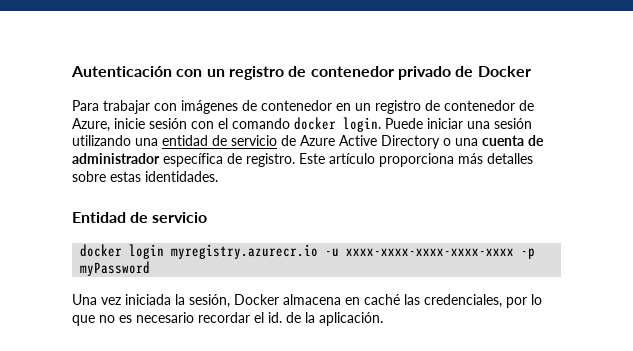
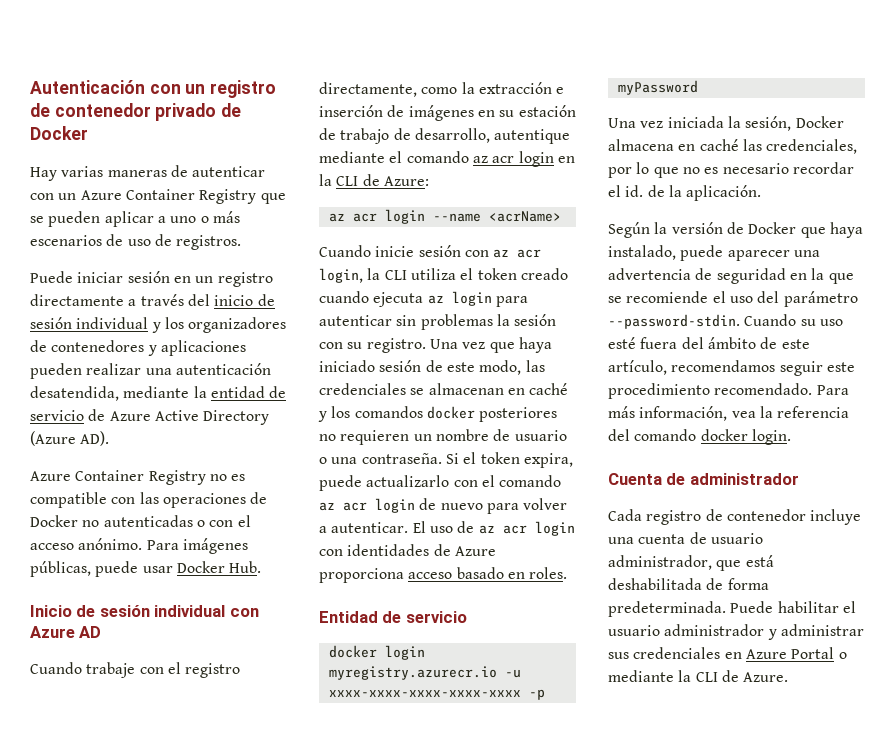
[72,100,534,114] [72,117,532,132] [72,135,158,146] Para trabajar con imágenes de contenedor en un registro de contenedor de Azure, inicie sesión con el comando docker login. Puede iniciar una sesión utilizando una -> [30,165,266,181] [30,189,286,204] [30,211,240,227] [30,234,242,250] [30,271,273,287] [30,294,275,306] [30,317,287,333] [30,340,246,356] [30,363,271,379] [30,386,207,401] Hay varias maneras de autenticar con un Azure Container Registry que se pueden aplicar a uno o más escenarios de uso de registros. // Puede iniciar sesión en un registro directamente a través del inicio de sesión individual y los organizadores de contenedores y aplicaciones pueden realizar una autenticación desatendida, mediante la
[443,135,544,146] [72,153,533,167] [72,171,218,182] o una cuenta de administrador específica de registro. Este artículo proporciona más detalles sobre estas identidades. -> [30,431,110,446] [30,470,246,485] [30,492,268,508] [30,515,251,527] [30,538,248,554] [30,561,262,577] [30,605,259,617] [30,626,102,638] [30,662,241,678] [319,82,565,97] [319,105,576,121] [319,128,571,144] [319,151,575,167] [319,174,429,186] [328,209,561,224] [319,245,542,258] [319,268,568,283] [319,291,528,307] [319,314,557,330] [319,337,552,353] [319,360,545,375] [319,383,569,395] [318,406,558,422] [319,429,567,445] [319,452,573,468] [319,475,562,491] [319,498,568,514] [319,521,575,536] [319,544,496,556] [319,567,568,583] (Azure AD). // Azure Container Registry no es compatible con las operaciones de Docker no autenticadas o con el acceso anónimo. Para imágenes públicas, puede usar Docker Hub. // Inicio de sesión individual con Azure AD // Cuando trabaje con el registro directamente, como la extracción e inserción de imágenes en su estación de trabajo de desarrollo, autentique mediante el comando az acr login en la CLI de Azure: // az acr login --name <acrName> // Cuando inicie sesión con az acr login, la CLI utiliza el token creado cuando ejecuta az login para autenticar sin problemas la sesión con su registro. Una vez que haya iniciado sesión de este modo, las credenciales se almacenan en caché y los comandos docker posteriores no requieren un nombre de usuario o una contraseña. Si el token expira, puede actualizarlo con el comando az acr login de nuevo para volver a autenticar. El uso de az acr login con identidades de Azure proporciona acceso basado en roles.
(383, 319) none -> [608,222,863,238] [608,245,820,261] [608,268,854,284] [608,291,858,307] [608,314,843,329] [608,337,810,349] [608,360,855,376] [608,383,849,399] [608,406,850,421] [608,429,791,445] [608,473,799,485] [608,509,862,525] [608,532,763,544] [608,555,774,571] [608,578,769,590] [608,601,856,617] [608,624,864,640] [608,647,847,659] [608,670,789,682] // Según la versión de Docker que haya instalado, puede aparecer una advertencia de seguridad en la que se recomiende el uso del parámetro --password-stdin. Cuando su uso esté fuera del ámbito de este artículo, recomendamos seguir este procedimiento recomendado. Para más información, vea la referencia del comando docker login. // Cuenta de administrador // Cada registro de contenedor incluye una cuenta de usuario administrador, que está deshabilitada de forma predeterminada. Puede habilitar el usuario administrador y administrar sus credenciales en Azure Portal o mediante la CLI de Azure.

